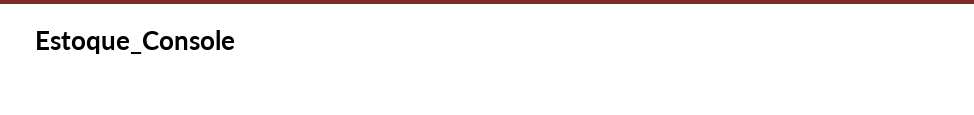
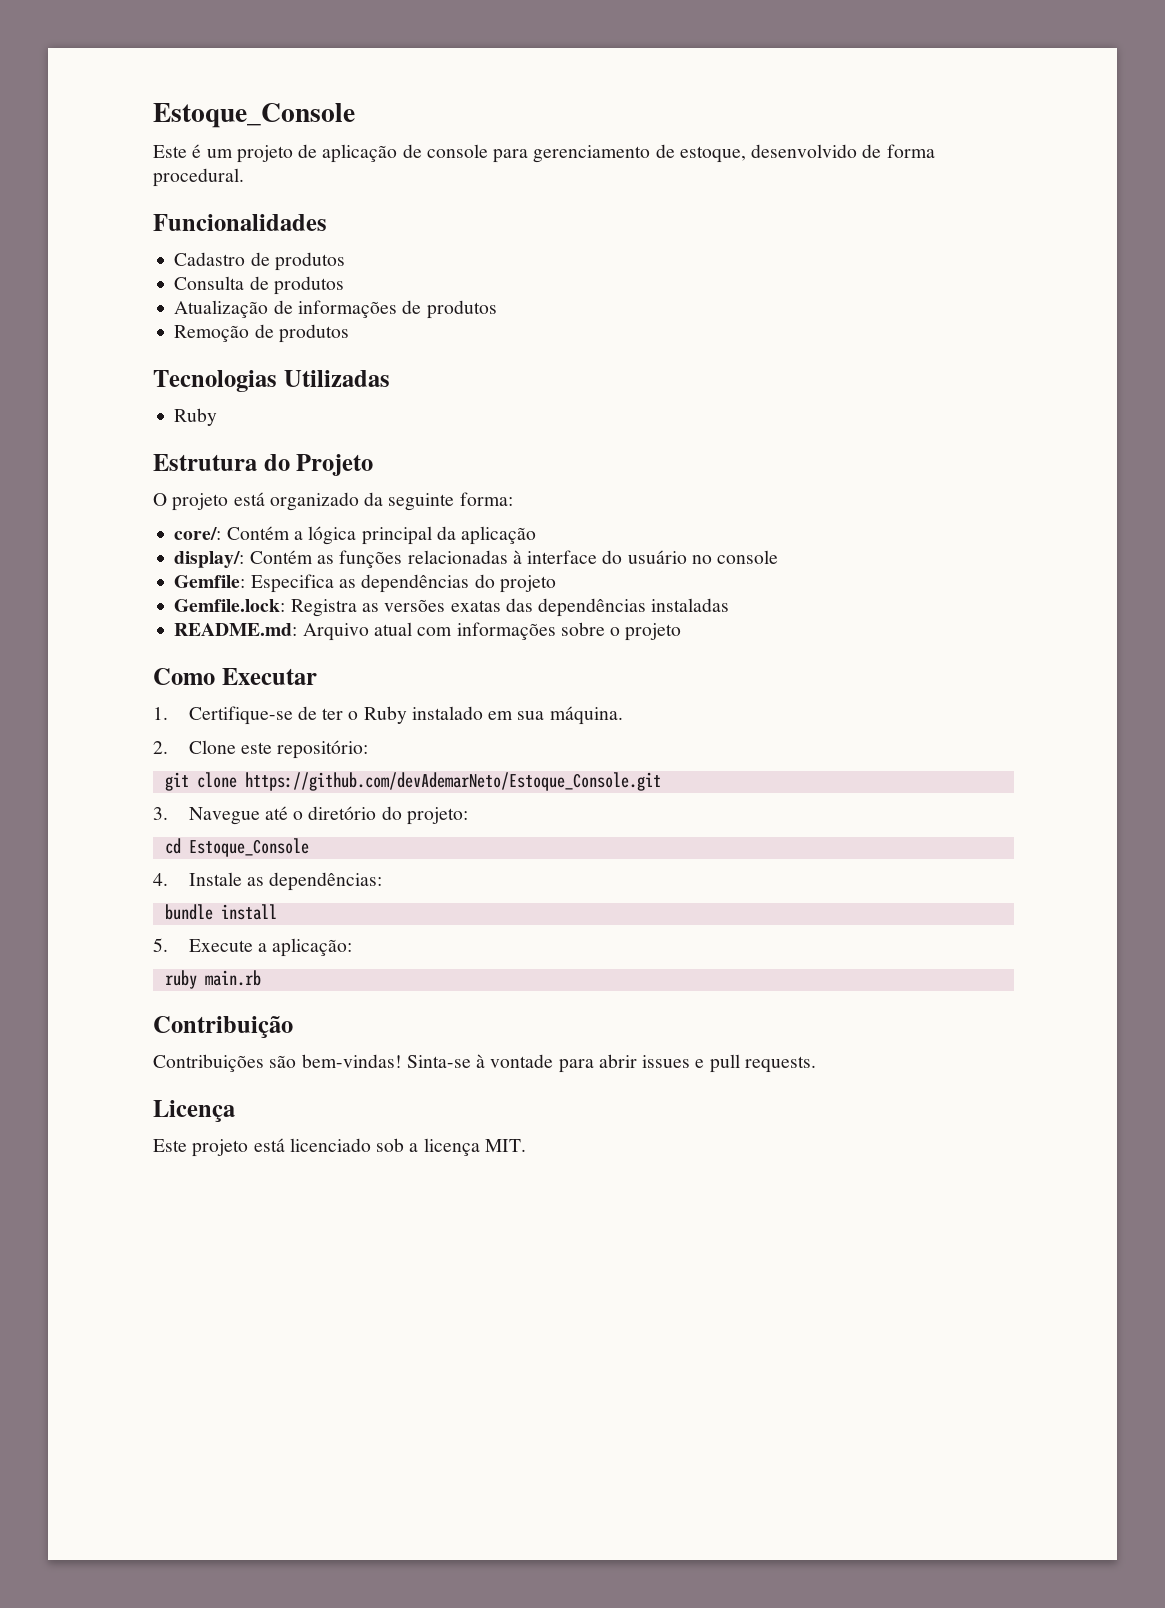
[35,30,235,54] Estoque_Console -> [153,103,355,128] [153,144,935,163] [153,168,244,187] [153,214,327,231] [174,252,345,271] [174,276,344,295] [174,300,497,319] [174,324,349,343] [153,370,390,392] [174,408,218,426] [153,454,374,476] [153,492,513,511] [174,526,537,545] [174,550,779,568] [174,574,556,593] [174,598,730,617] [174,622,682,641] [153,668,317,685] [153,706,623,725] [153,740,369,759] [164,772,661,791] [153,806,468,825] [164,838,309,857] [153,872,383,891] [164,904,277,920] [153,938,353,957] [164,970,261,989] [153,1016,293,1039] [153,1054,816,1073] [153,1100,235,1123] [153,1138,526,1157] Estoque_Console // Este é um projeto de aplicação de console para gerenciamento de estoque, desenvolvido de forma procedural. // Funcionalidades // Cadastro de produtos // Consulta de produtos // Atualização de informações de produtos // Remoção de produtos // Tecnologias Utilizadas // Ruby // Estrutura do Projeto // O projeto está organizado da seguinte forma: // core/: Contém a lógica principal da aplicação // display/: Contém as funções relacionadas à interface do usuário no console // Gemfile: Especifica as dependências do projeto // Gemfile.lock: Registra as versões exatas das dependências instaladas // README.md: Arquivo atual com informações sobre o projeto // Como Executar // 1. Certifique-se de ter o Ruby instalado em sua máquina. // 2. Clone este repositório: // git clone https://github.com/devAdemarNeto/Estoque_Console.git // 3. Navegue até o diretório do projeto: // cd Estoque_Console // 4. Instale as dependências: // bundle install // 5. Execute a aplicação: // ruby main.rb // Contribuição // Contribuições são bem-vindas! Sinta-se à vontade para abrir issues e pull requests. // Licença // Este projeto está licenciado sob a licença MIT.

